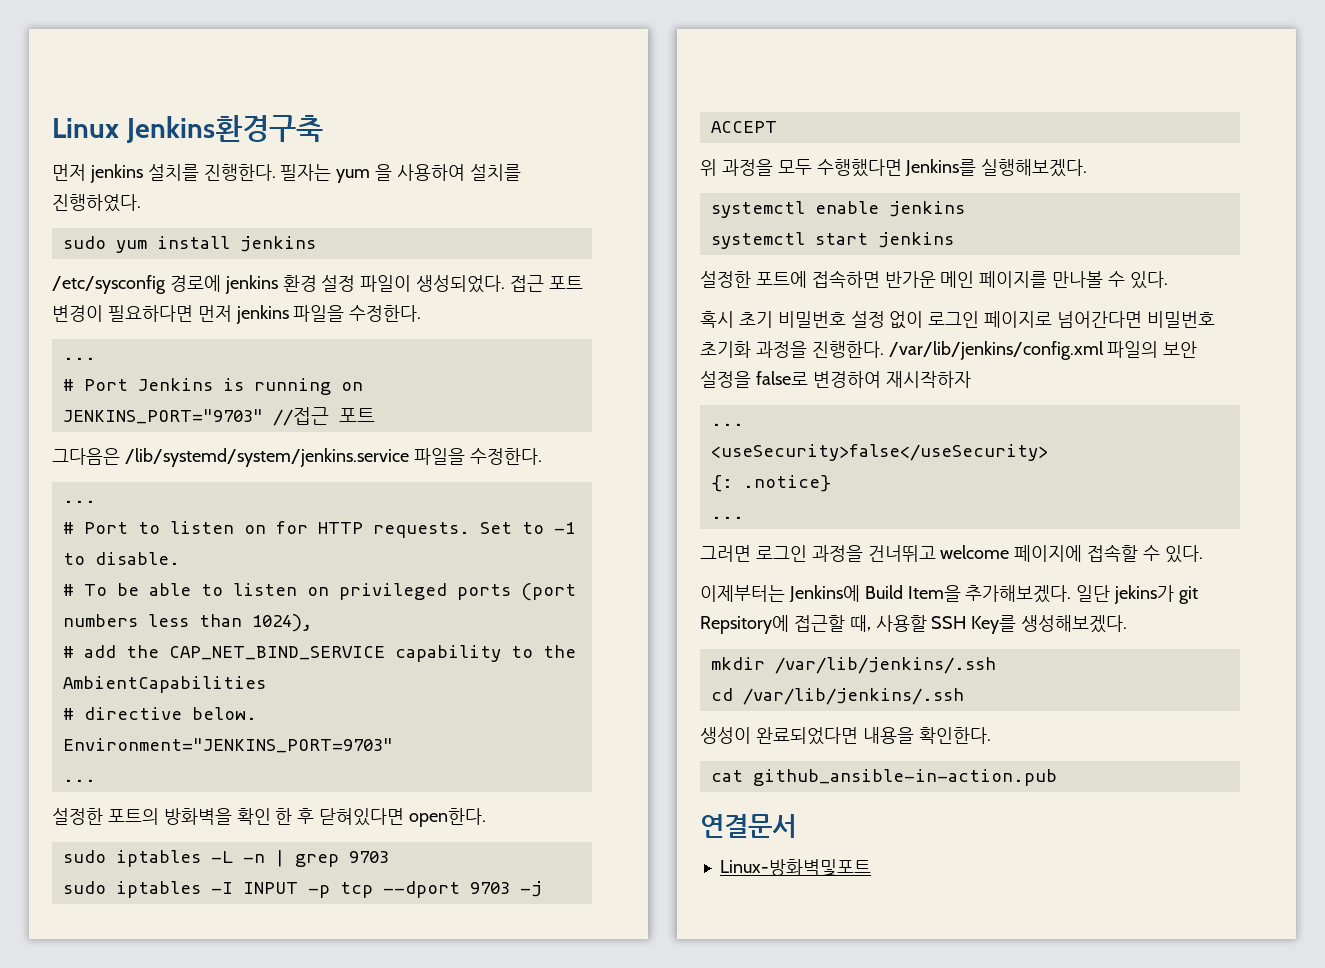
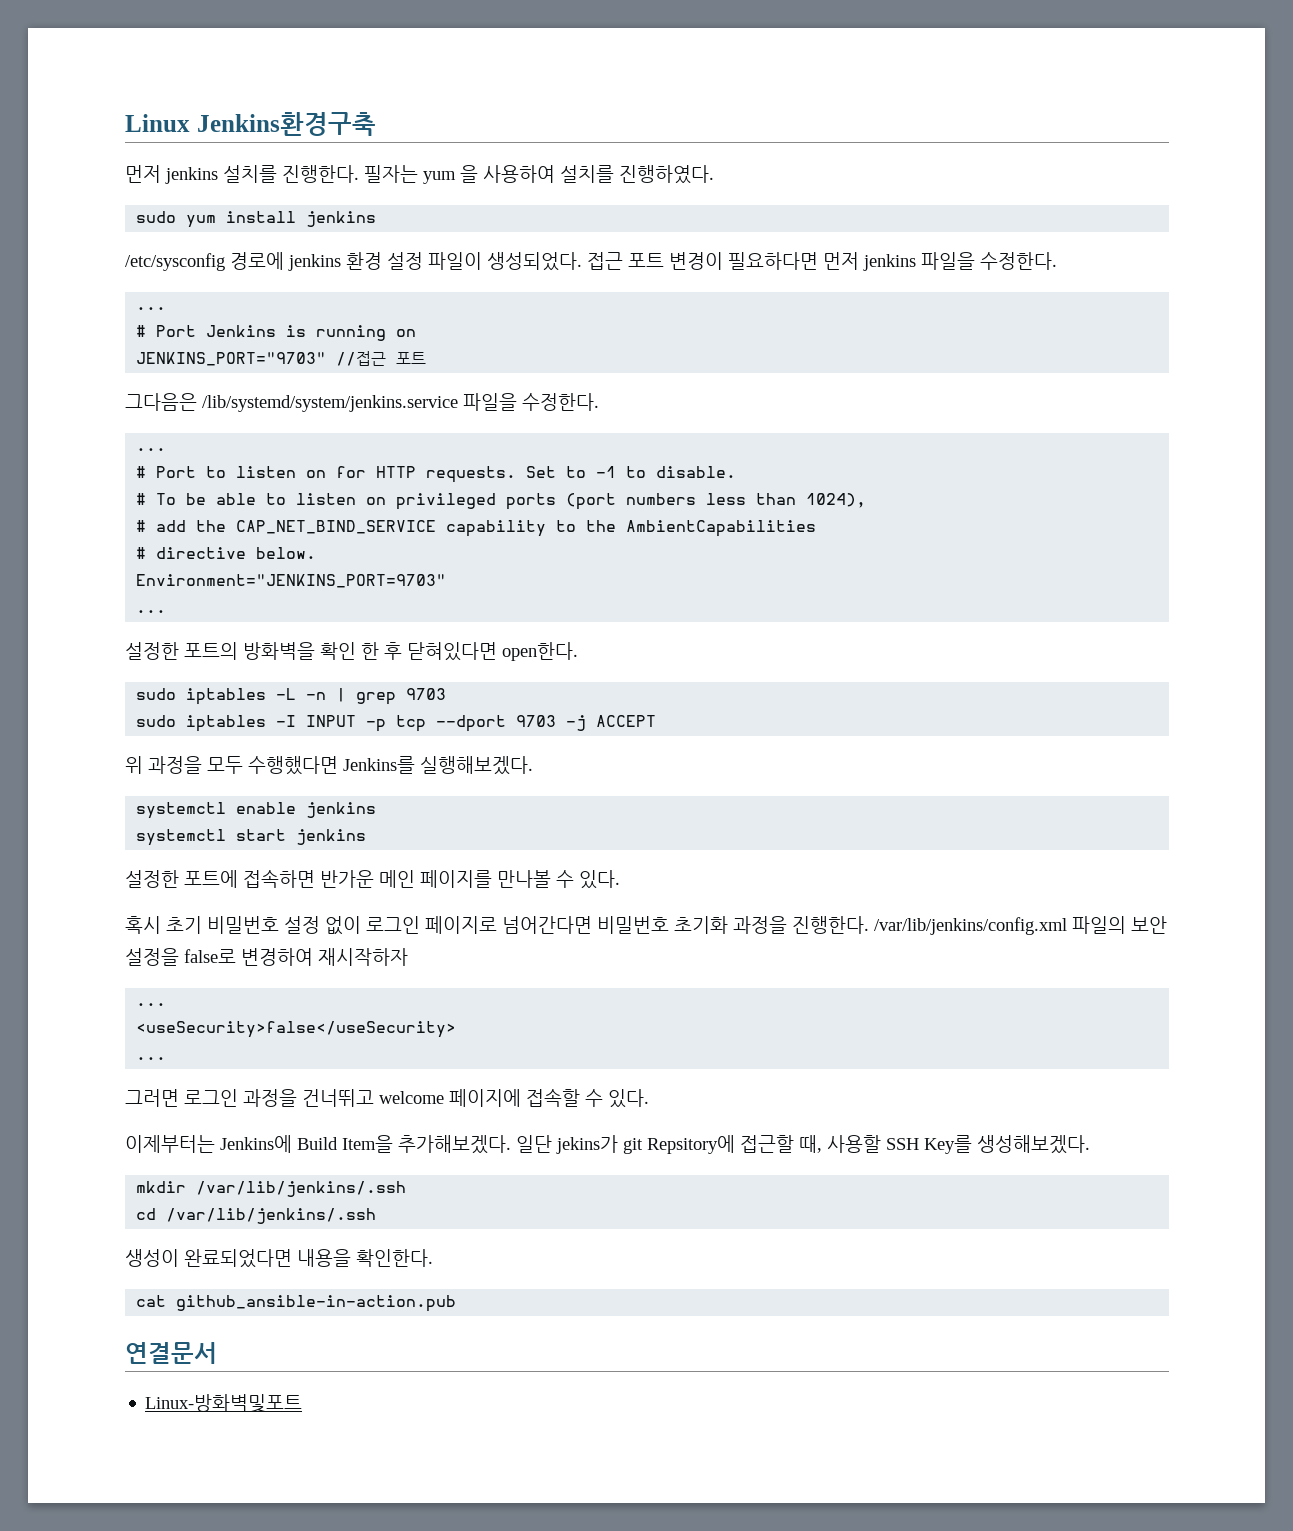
[710,475,831,492] // {: .notice} -> (457, 1029) none

